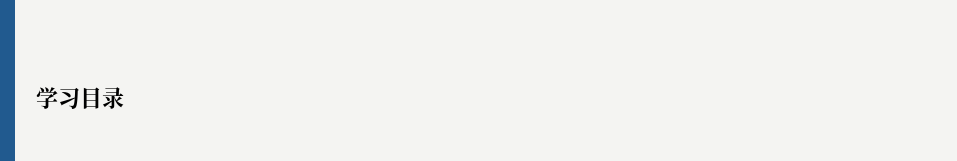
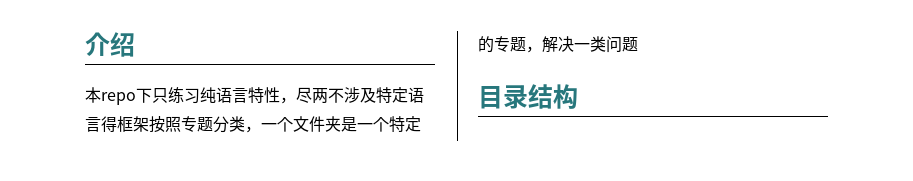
[36,87,124,109] 学习目录 -> [85,32,135,57] [85,87,424,105] [85,116,421,133] [478,36,638,53] [478,84,578,109] 介绍 // 本repo下只练习纯语言特性，尽两不涉及特定语言得框架按照专题分类，一个文件夹是一个特定的专题，解决一类问题 // 目录结构

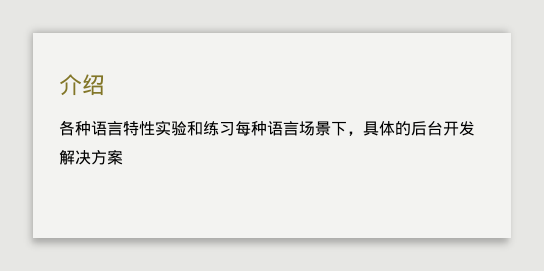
[85,87,424,105] [85,116,421,133] [478,36,638,53] [478,84,578,109] 本repo下只练习纯语言特性，尽两不涉及特定语言得框架按照专题分类，一个文件夹是一个特定的专题，解决一类问题 // 目录结构 -> [59,120,475,136] [59,150,123,165] 各种语言特性实验和练习每种语言场景下，具体的后台开发解决方案

